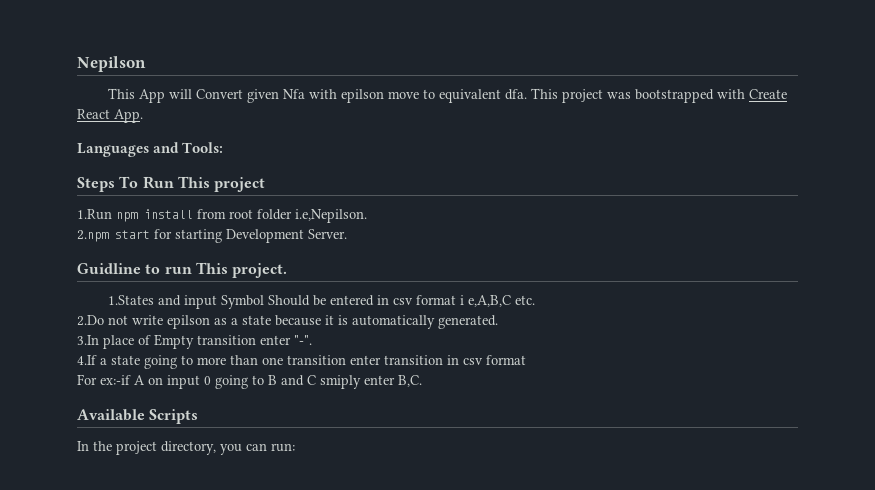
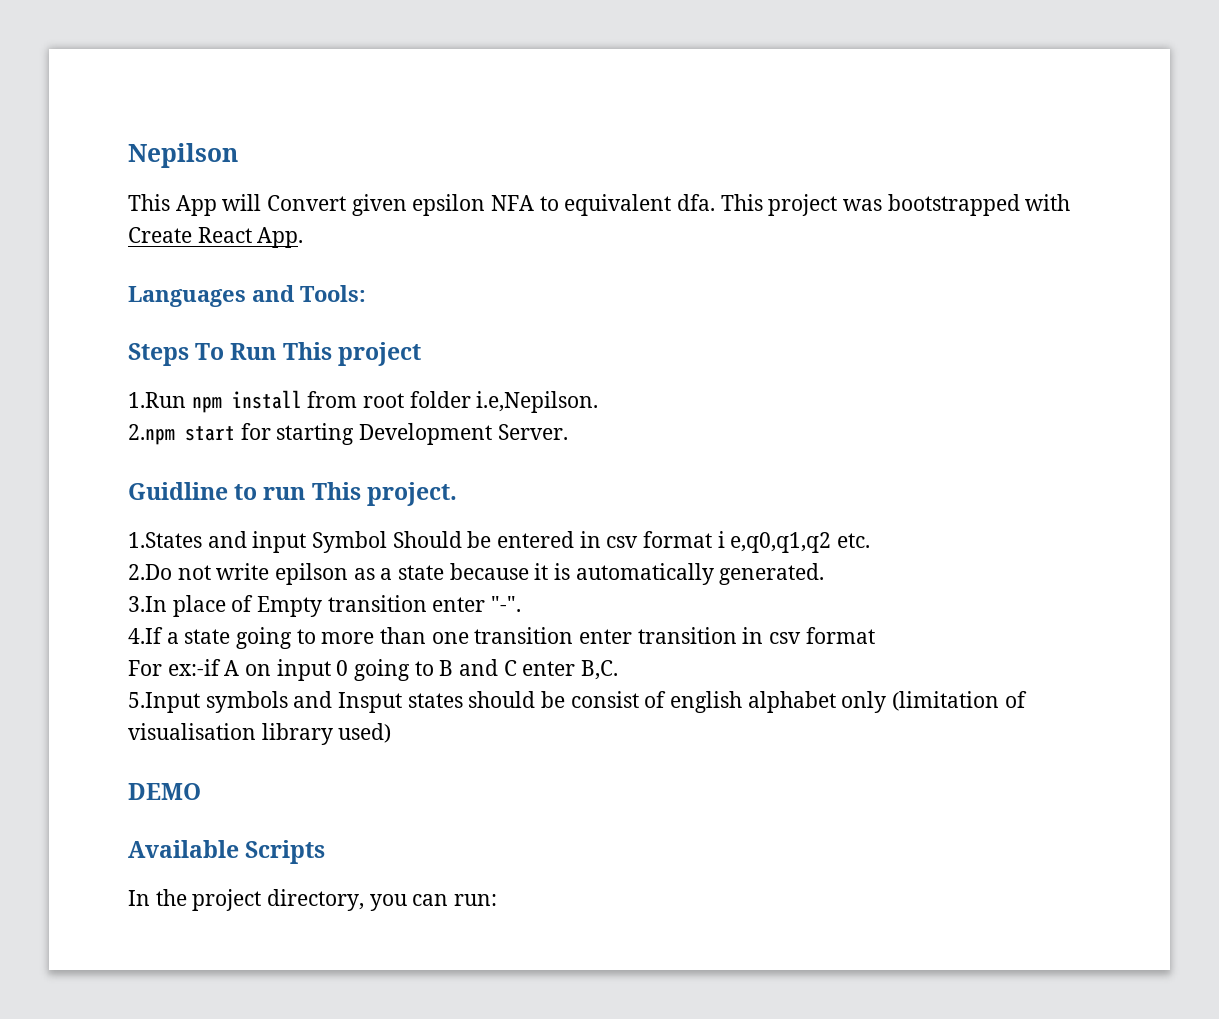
[283,89,420,103] Nfa with epilson move -> [412,194,535,216] epsilon NFA
[468,295,512,307] e,A,B,C -> [730,532,832,553] e,q0,q1,q2
[320,375,361,389] smiply -> (517, 668) none
(422, 381) none -> [128,691,1027,713] [128,723,392,745] [128,783,201,800] // 5.Input symbols and Insput states should be consist of english alphabet only (limitation of visualisation library used) // DEMO

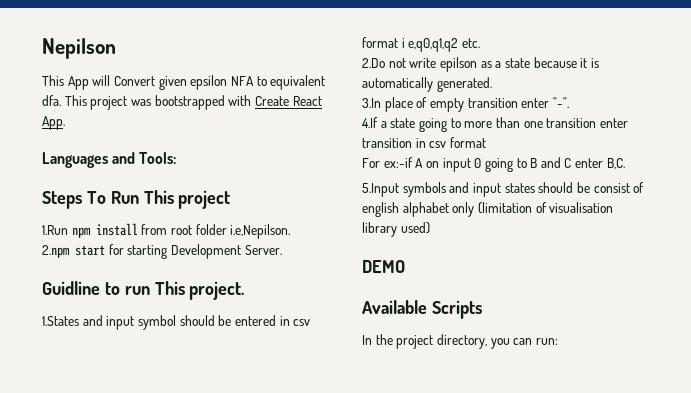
[312,531,462,553] Symbol Should -> [137,315,215,330] symbol should
[257,596,323,617] Empty -> [429,98,464,112] empty
[338,692,403,713] Insput -> [472,183,501,197] input

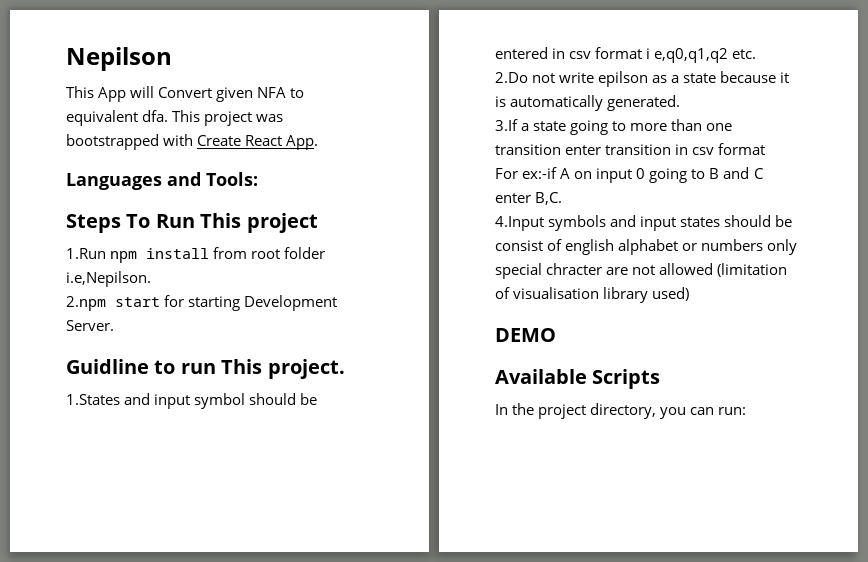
[190,75,228,90] epsilon -> (254, 94) none
[362,97,569,112] [362,117,378,128] 3.In place of empty transition enter "-". // 4.If -> [495,119,518,131] 3.If
[362,183,399,197] 5.Input -> [495,216,544,231] 4.Input
[452,202,475,217] only -> [682,239,798,255] [495,263,714,279] or numbers only special chracter are not allowed

